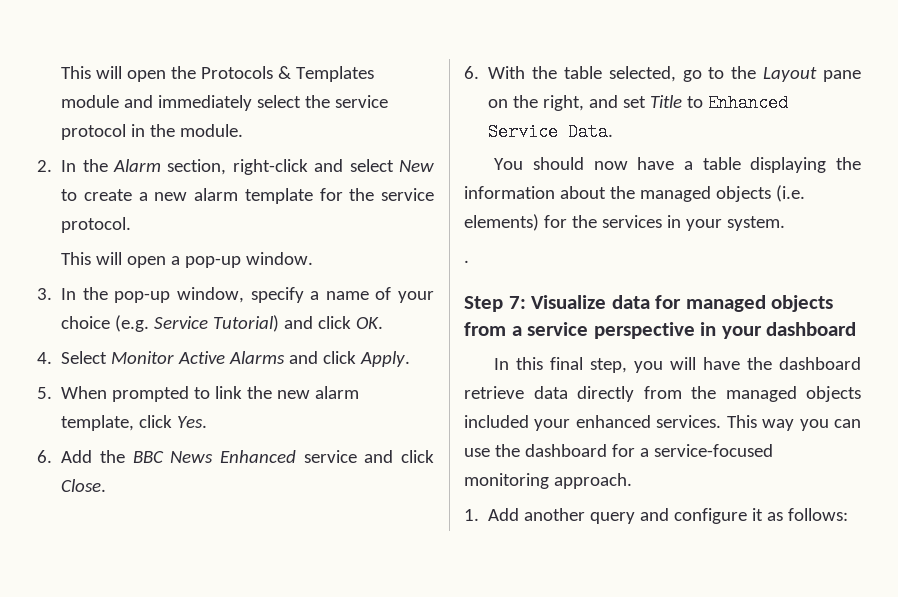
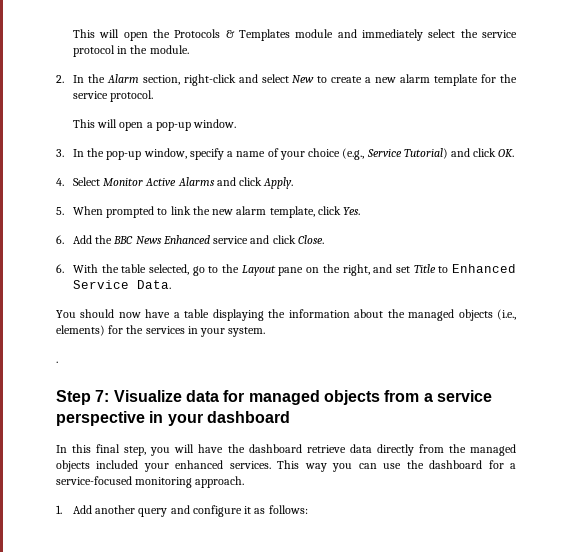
[115,315,150,332] (e.g. -> [342,148,365,160] (e.g.,
[775,185,805,202] (i.e. -> [496,309,516,320] (i.e.,

